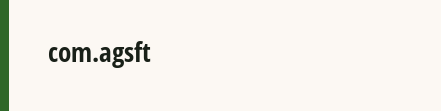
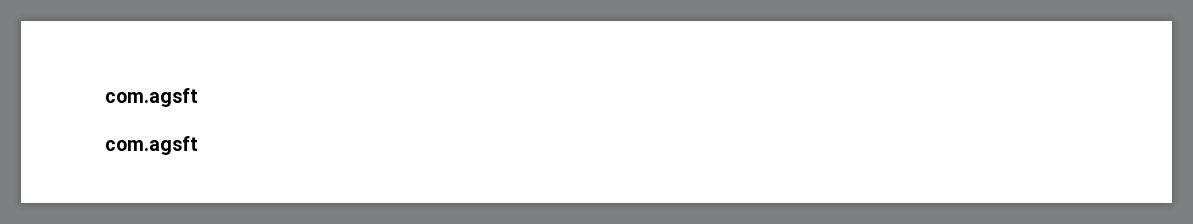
[48,41,151,68] com.agsft -> [105,88,198,107] [105,136,198,155] com.agsft // com.agsft

